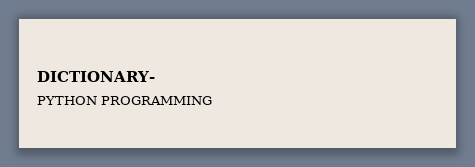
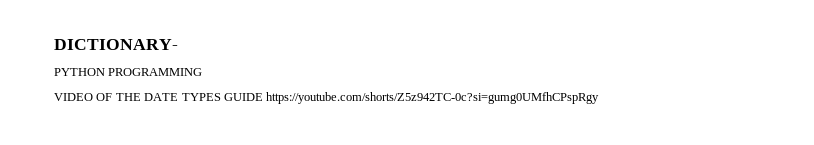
(212, 100) none -> [54,92,600,104] // VIDEO OF THE DATE TYPES GUIDE https://youtube.com/shorts/Z5z942TC-0c?si=gumg0UMfhCPspRgy

